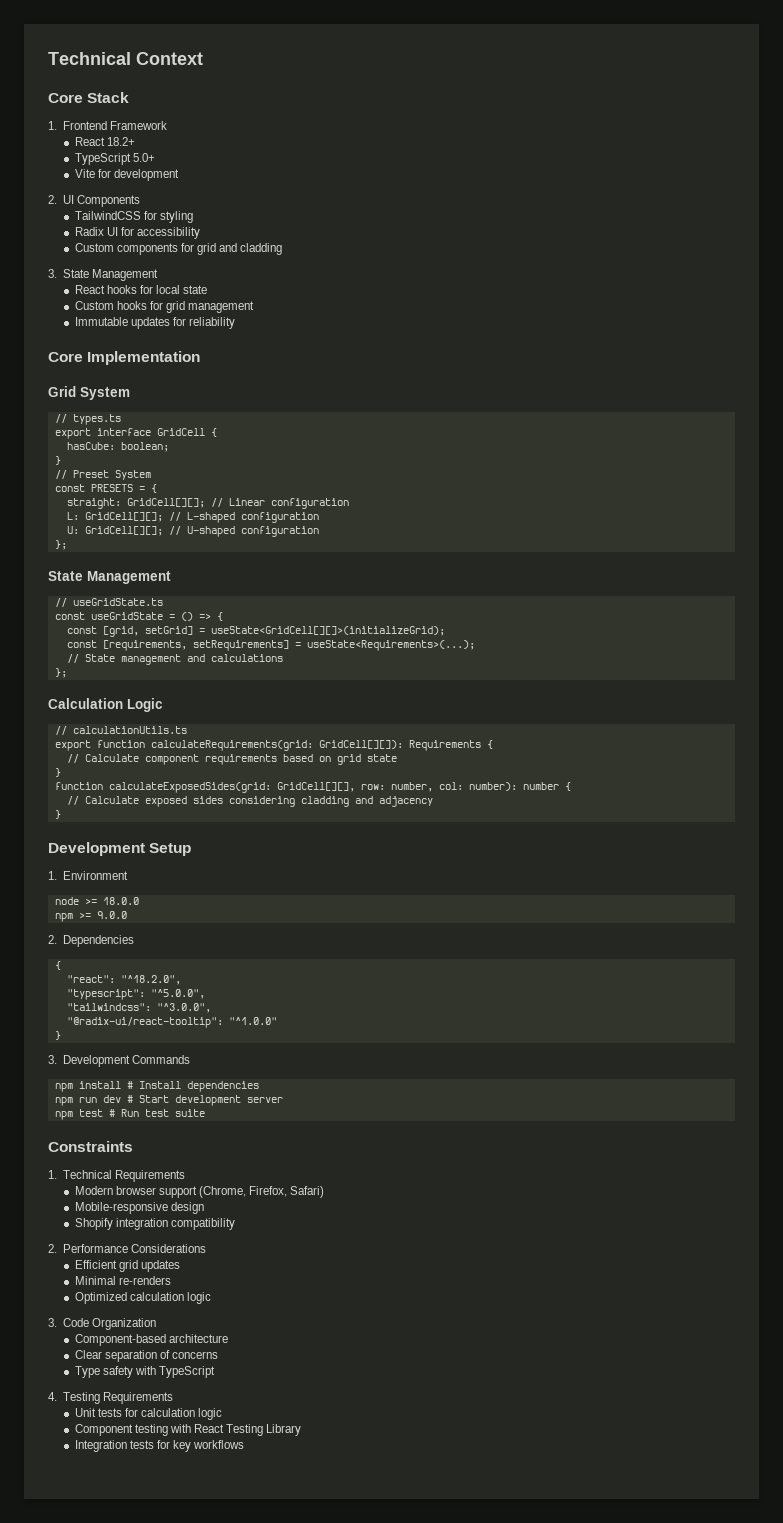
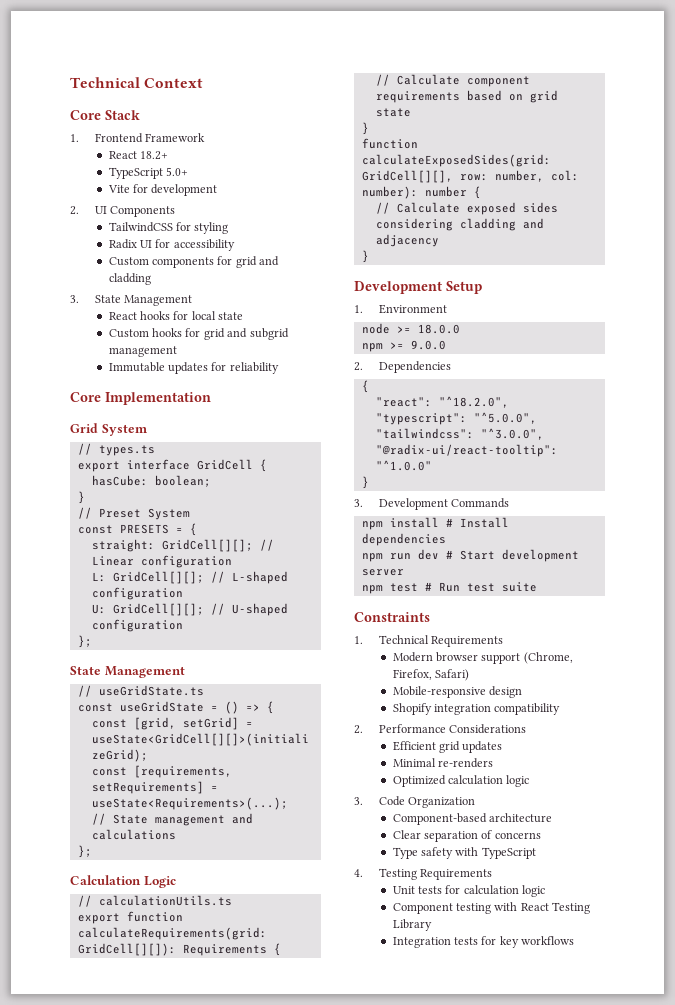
(185, 307) none -> [227,328,289,340] and subgrid

